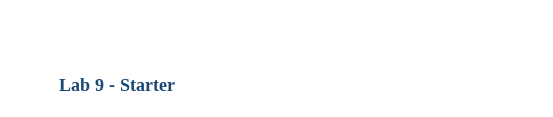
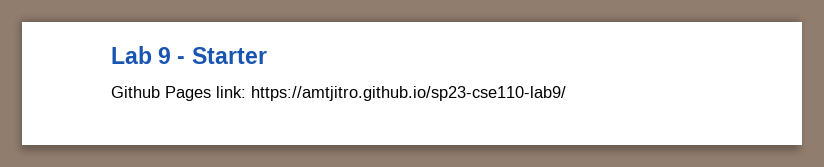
(175, 85) none -> [111,86,566,101] // Github Pages link: https://amtjitro.github.io/sp23-cse110-lab9/

